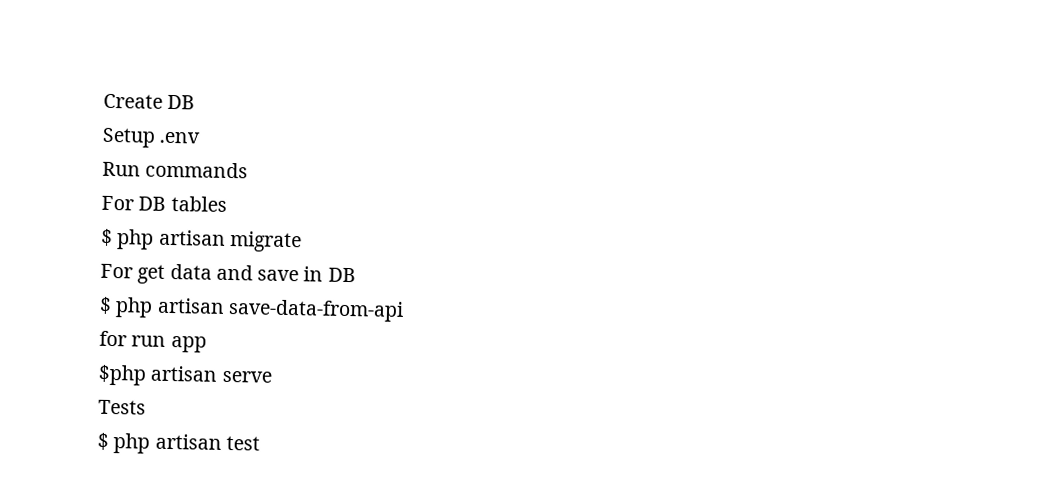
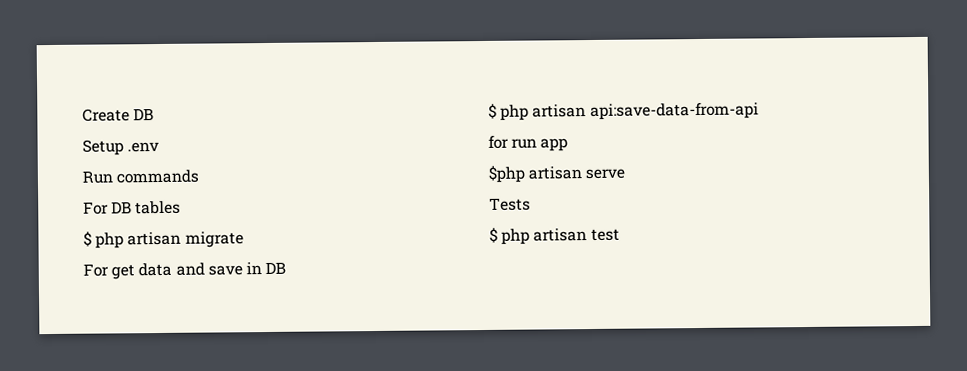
[227,298,404,322] save-data-from-api -> [589,102,759,121] api:save-data-from-api

